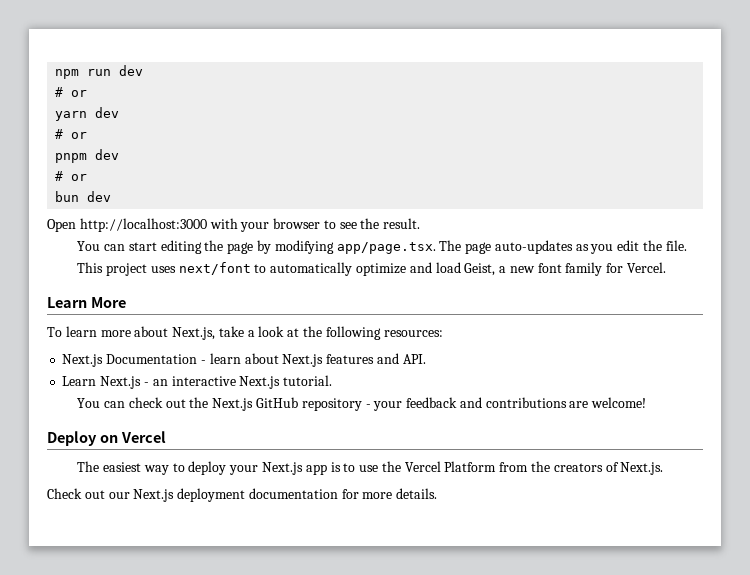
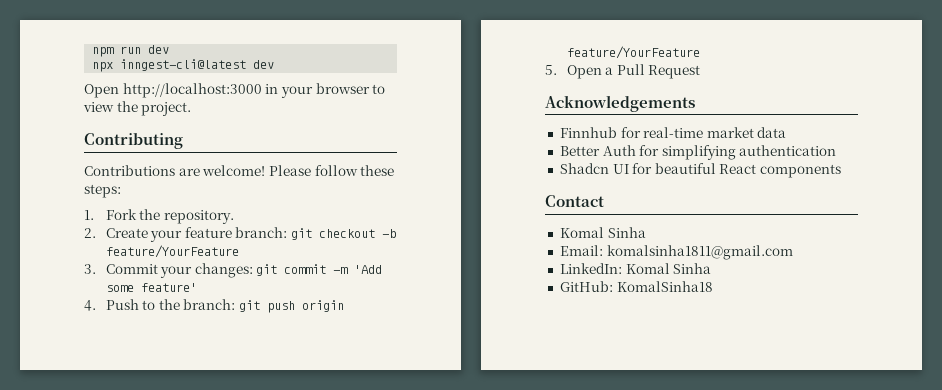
[55,87,88,97] [55,107,120,121] [55,129,88,139] [55,149,120,163] [55,171,88,181] [55,191,80,202] # or // yarn dev // # or // pnpm dev // # or // bun -> [92,59,247,72] npx inngest-cli@latest
[209,218,238,229] with -> [265,84,279,94] in
[339,218,421,229] [77,240,687,254] [77,262,666,276] [47,297,126,308] [47,326,443,340] [62,353,426,367] [62,375,333,389] [77,397,647,411] [47,431,166,446] [77,461,664,475] [47,488,438,502] see the result. // You can start editing the page by modifying app/page.tsx. The page auto-updates as you edit the file. // This project uses next/font to automatically optimize and load Geist, a new font family for Vercel. // Learn More // To learn more about Next.js, take a look at the following resources: // Next.js Documentation - learn about Next.js features and API. // Learn Next.js - an interactive Next.js tutorial. // You can check out the Next.js GitHub repository - your feedback and contributions are welcome! // Deploy on Vercel // The easiest way to deploy your Next.js app is to use the Vercel Platform from the creators of Next.js. // Check out our Next.js deployment documentation for more details. -> [83,101,192,116] [84,133,183,149] [84,165,395,176] [84,184,121,198] [84,209,234,224] [84,227,397,242] [105,245,239,258] [84,263,383,278] [105,283,197,292] [84,299,345,313] [566,46,700,59] [545,64,701,79] [545,95,695,112] [559,127,787,138] [559,145,837,160] [559,163,842,178] [545,195,604,207] [559,227,646,238] [559,245,793,260] [559,263,712,274] [559,281,713,292] view the project. // Contributing // Contributions are welcome! Please follow these steps: // 1. Fork the repository. // 2. Create your feature branch: git checkout -b feature/YourFeature // 3. Commit your changes: git commit -m 'Add some feature' // 4. Push to the branch: git push origin feature/YourFeature // 5. Open a Pull Request // Acknowledgements // Finnhub for real-time market data // Better Auth for simplifying authentication // Shadcn UI for beautiful React components // Contact // Komal Sinha // Email: komalsinha1811@gmail.com // LinkedIn: Komal Sinha // GitHub: KomalSinha18

